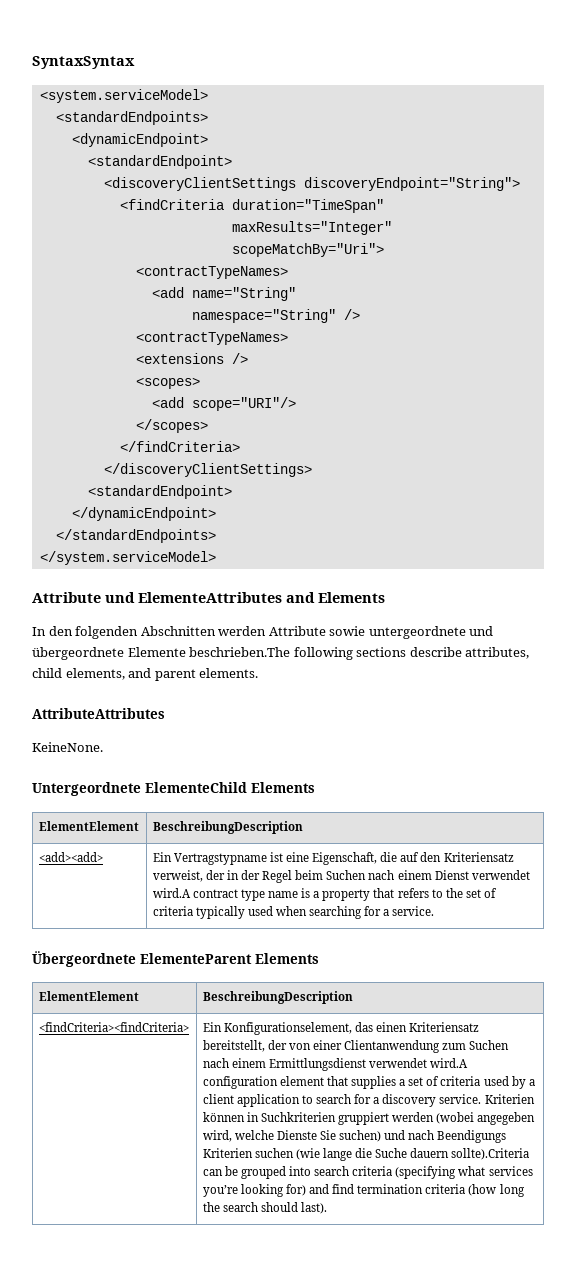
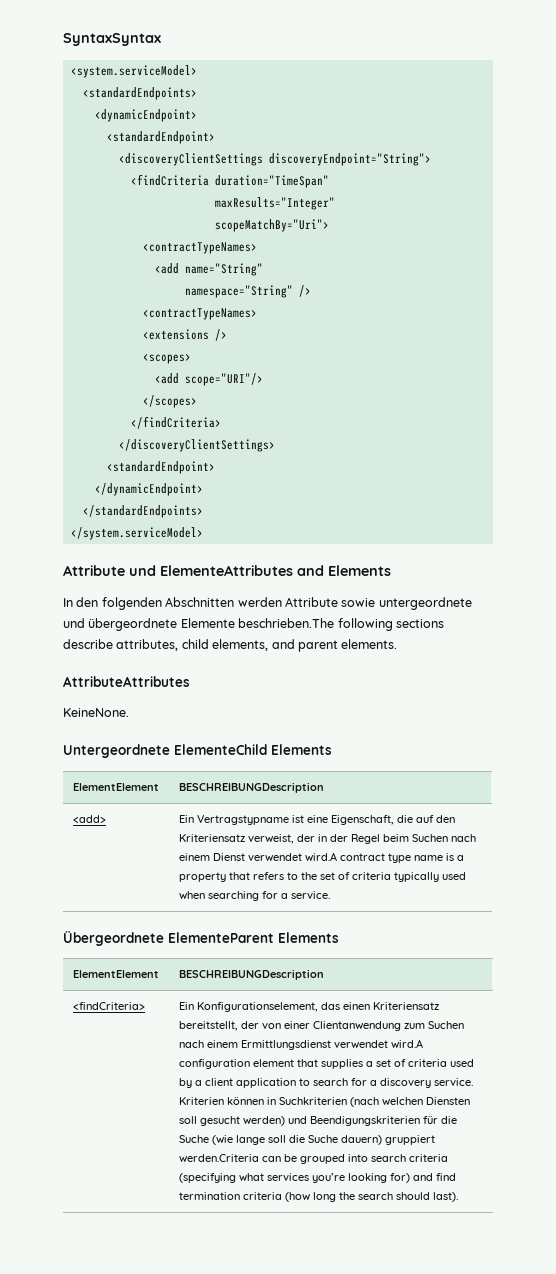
[152,821,303,834] [38,852,103,862] BeschreibungDescription // <add><add> -> [178,782,324,793] [72,815,106,823] BESCHREIBUNGDescription // <add>
[202,991,353,1004] [38,1022,189,1032] BeschreibungDescription // <findCriteria><findCriteria> -> [178,969,324,980] [72,1002,145,1010] BESCHREIBUNGDescription // <findCriteria>
[338,1112,536,1125] [202,1130,507,1143] [202,1148,294,1158] gruppiert werden (wobei angegeben wird, welche Dienste Sie suchen) und nach Beendigungs Kriterien suchen -> [349,1097,470,1107] [178,1116,457,1126] [178,1135,209,1143] (nach welchen Diensten soll gesucht werden) und Beendigungskriterien für die Suche
[355,1148,530,1160] die Suche dauern sollte).Criteria -> [267,1135,435,1145] [178,1154,259,1162] soll die Suche dauern) gruppiert werden.Criteria

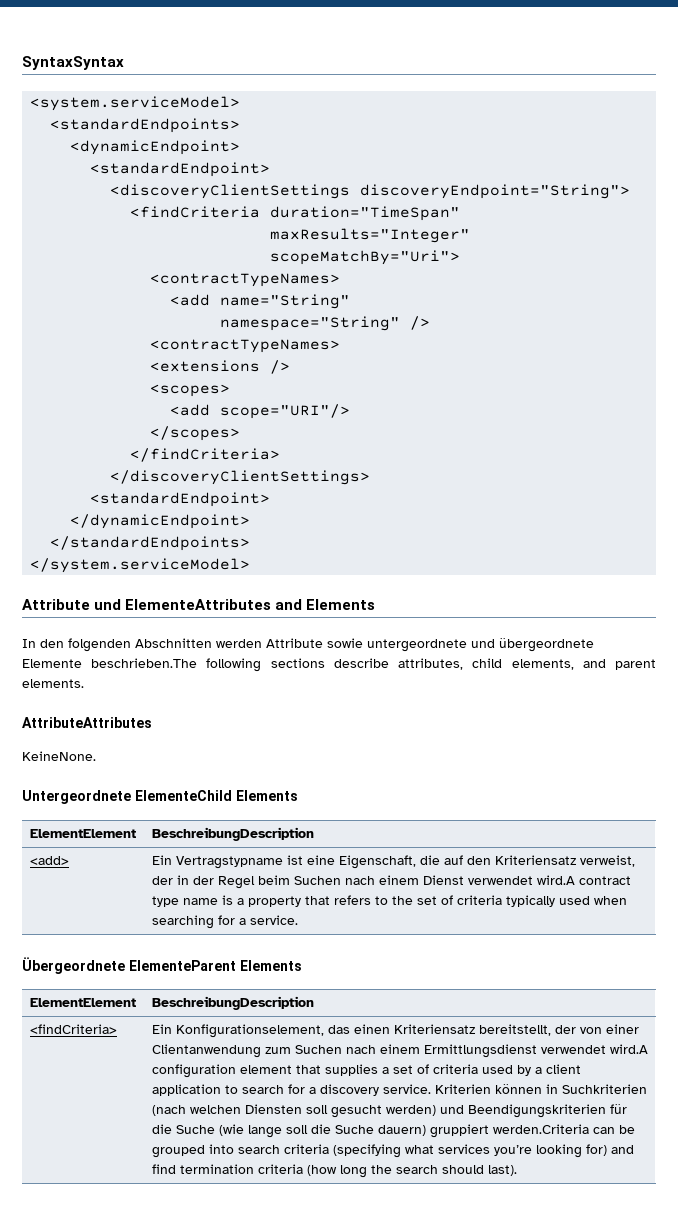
[178,782,324,793] BESCHREIBUNGDescription -> [151,827,314,841] BeschreibungDescription
[178,969,324,980] BESCHREIBUNGDescription -> [151,996,314,1010] BeschreibungDescription

